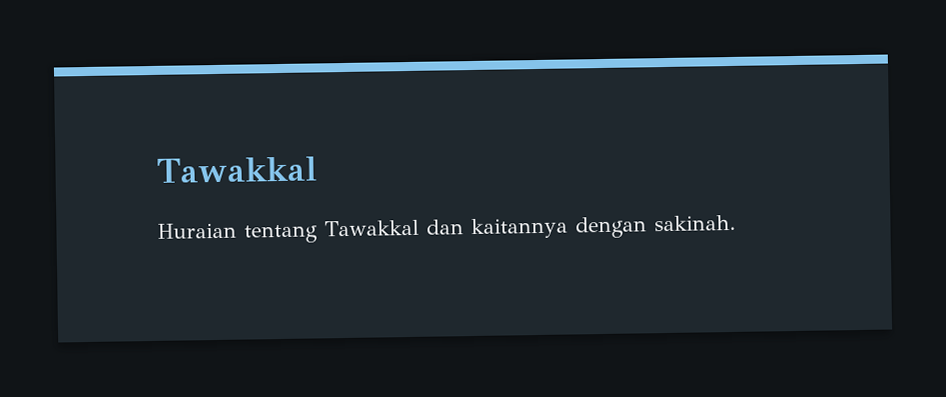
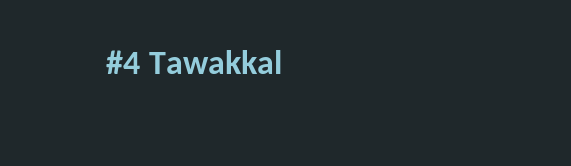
[156,156,317,183] [157,214,736,244] Tawakkal // Huraian tentang Tawakkal dan kaitannya dengan sakinah. -> [106,50,283,74] #4 Tawakkal

